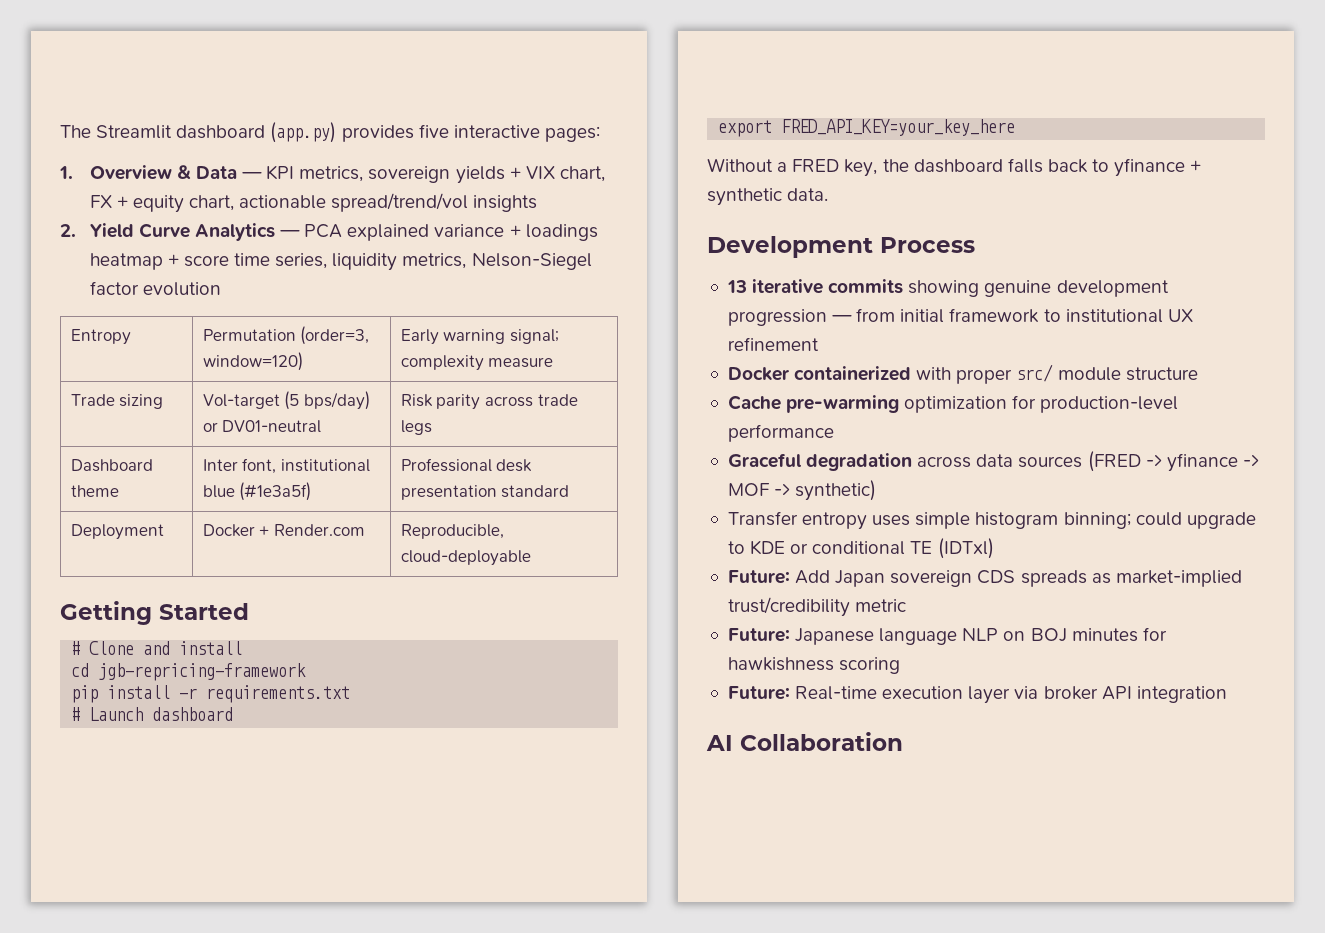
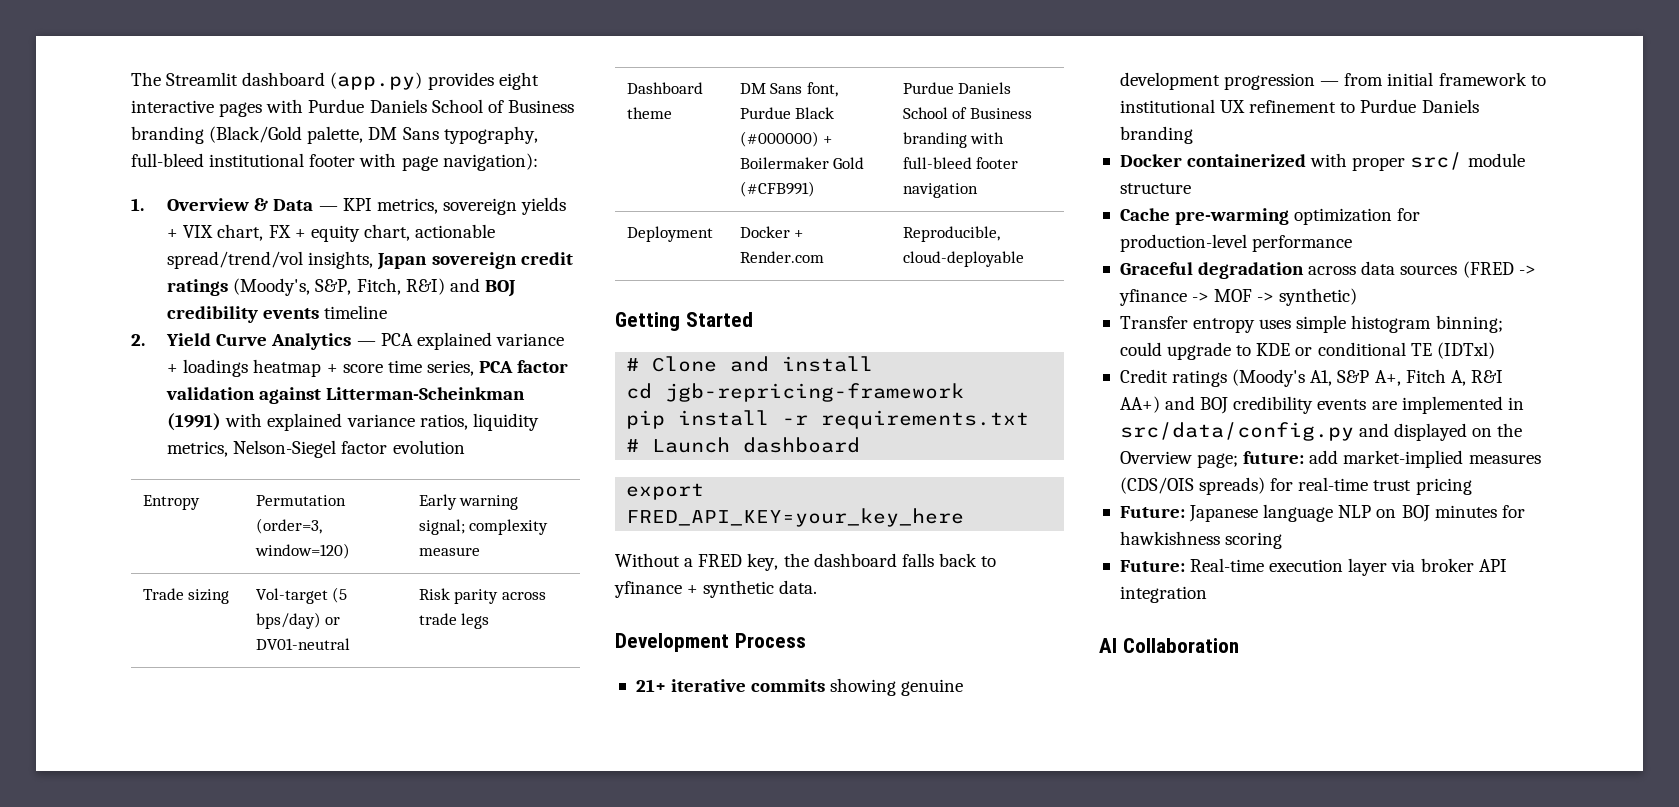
[418,124,600,142] five interactive pages: -> [498,72,539,90] [131,99,574,117] [131,126,538,144] [131,153,538,171] eight interactive pages with Purdue Daniels School of Business branding (Black/Gold palette, DM Sans typography, full-bleed institutional footer with page navigation):
[473,195,538,212] insights -> [308,251,573,270] [167,278,516,297] [167,305,388,323] insights, Japan sovereign credit ratings (Moody's, S&P, Fitch, R&I) and BOJ credibility events timeline
(328, 261) none -> [479,360,569,373] [166,387,526,404] [167,413,468,431] PCA factor validation against Litterman-Scheinkman (1991) with explained variance ratios,
[202,458,370,474] [202,482,312,501] [400,458,533,472] [400,485,570,500] Inter font, institutional blue (#1e3a5f) | Professional desk presentation standard -> [739,82,838,97] [739,107,835,119] [739,131,833,147] [739,157,865,169] [739,181,815,197] [902,82,1012,94] [902,107,1032,119] [902,132,1005,148] [902,157,1019,169] [902,183,978,198] DM Sans font, Purdue Black (#000000) + Boilermaker Gold (#CFB991) | Purdue Daniels School of Business branding with full-bleed footer navigation
[726,280,747,293] 13 -> [635,679,666,692] 21+
(819, 344) none -> [1340,99,1479,113] [1119,126,1193,144] to Purdue Daniels branding
[727,570,1242,587] [727,597,907,617] Future: Add Japan sovereign CDS spreads as market-implied trust/credibility metric -> [1119,369,1503,387] [1119,396,1524,414] [1119,422,1523,441] [1119,450,1541,468] [1119,477,1472,495] Credit ratings (Moody's A1, S&P A+, Fitch A, R&I AA+) and BOJ credibility events are implemented in src/data/config.py and displayed on the Overview page; future: add market-implied measures (CDS/OIS spreads) for real-time trust pricing

